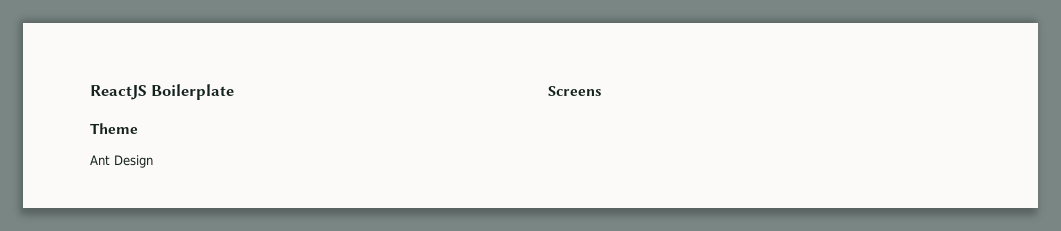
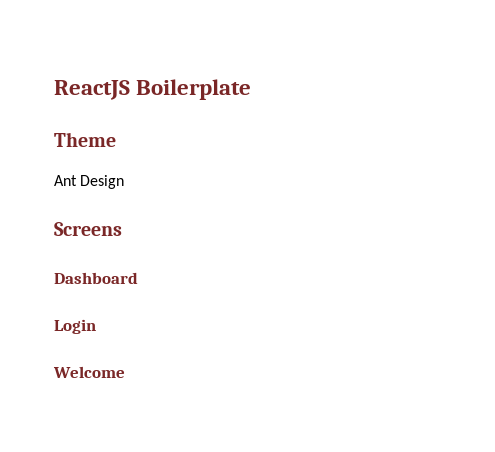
(602, 91) none -> [54,272,138,284] [54,319,96,334] [53,366,125,378] // Dashboard // Login // Welcome

